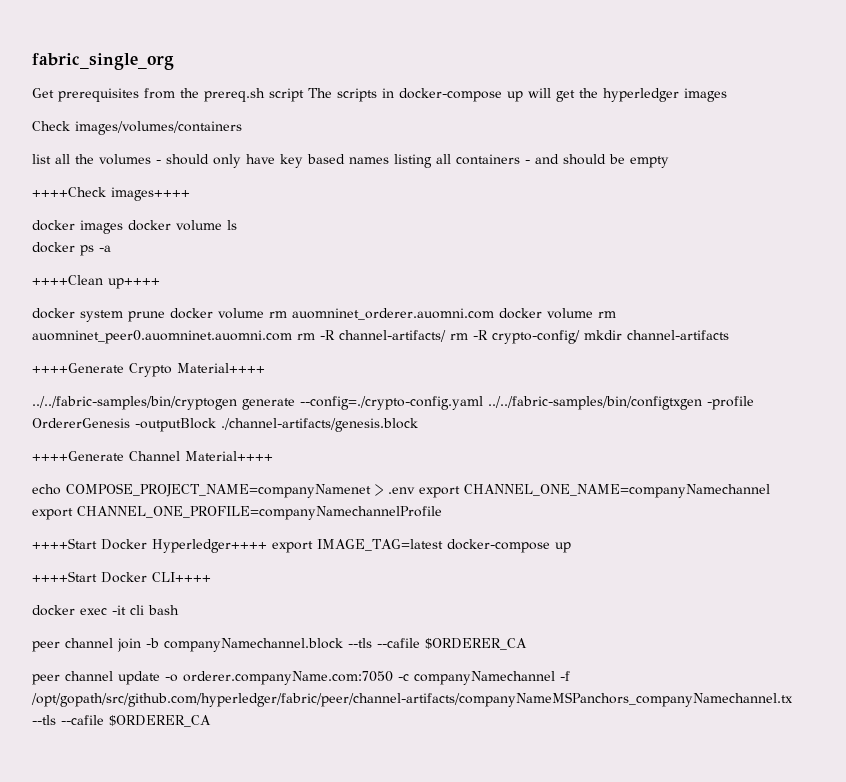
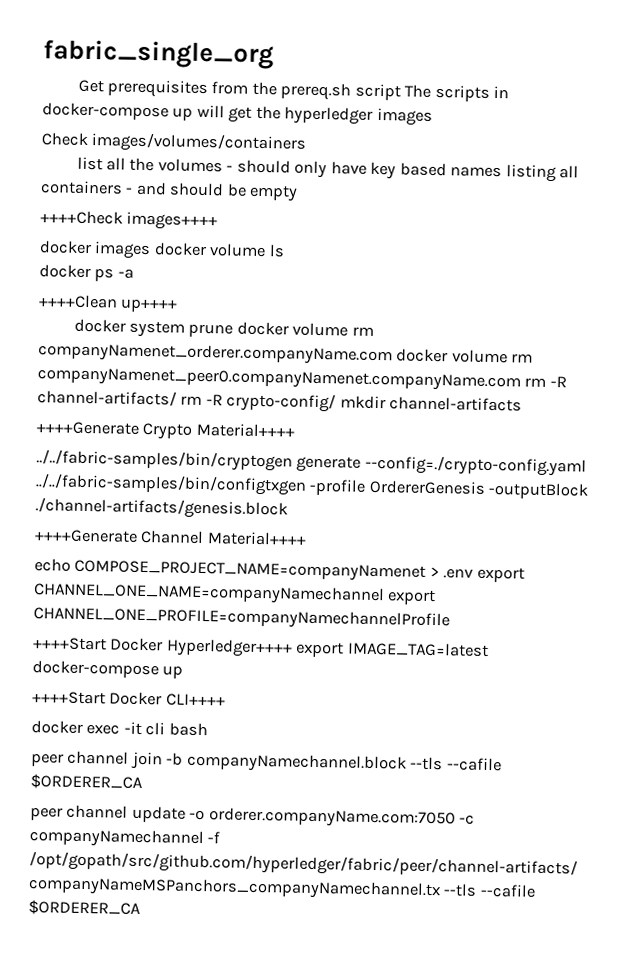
[292,308,616,320] [32,330,292,344] auomninet_orderer.auomni.com docker volume rm auomninet_peer0.auomninet.auomni.com -> [38,342,534,366] [37,367,521,392] companyNamenet_orderer.companyName.com docker volume rm companyNamenet_peer0.companyNamenet.companyName.com

